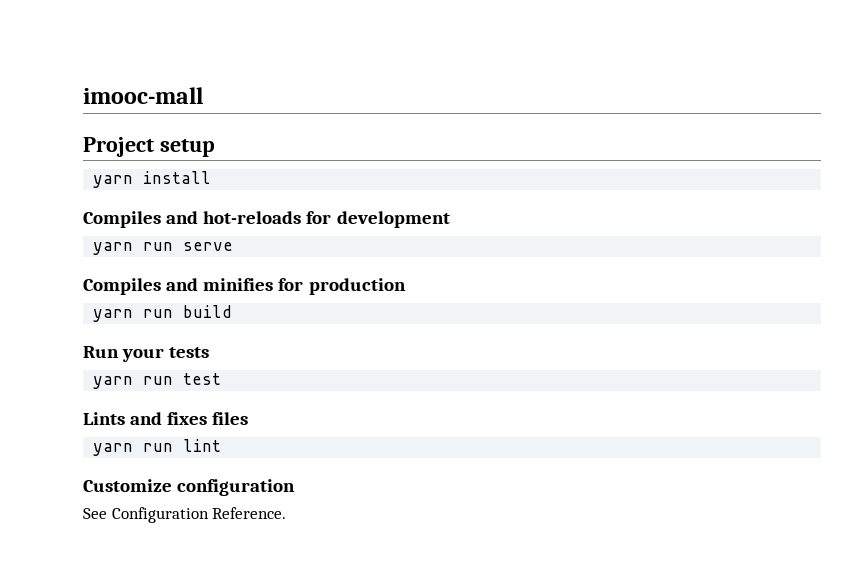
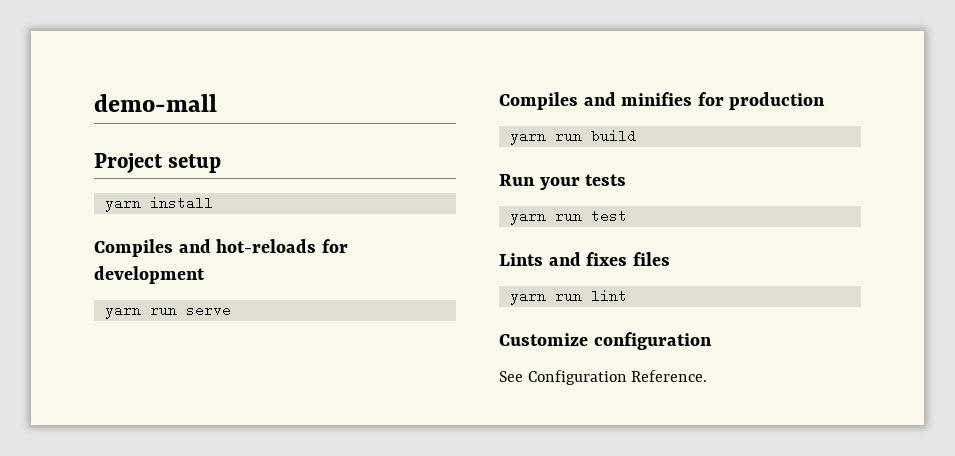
[83,87,203,104] imooc-mall -> [94,94,217,112] demo-mall

